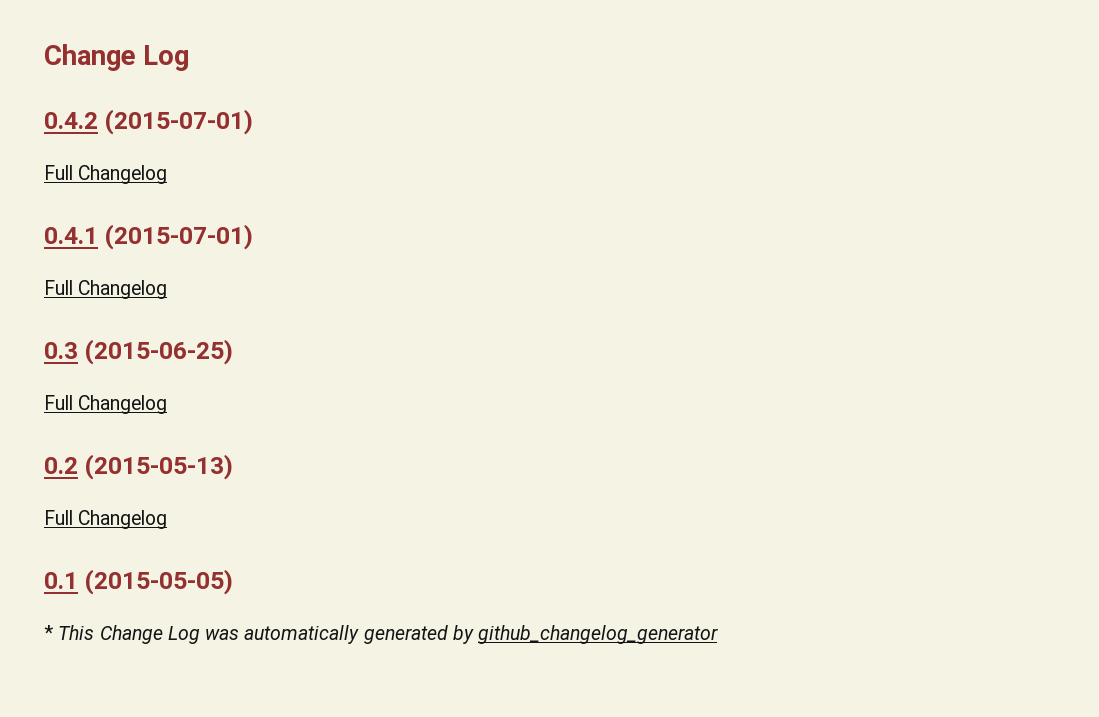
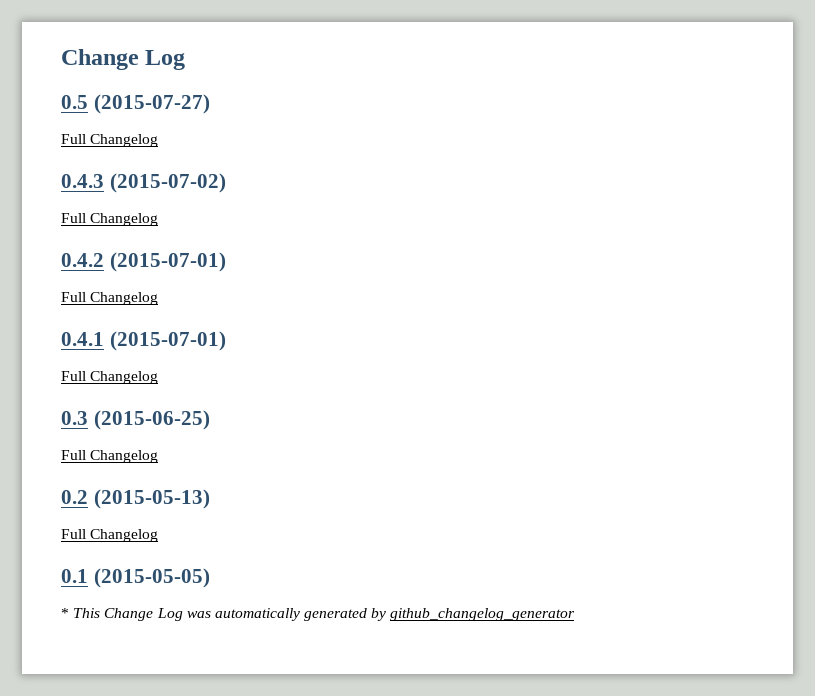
[44,44,190,71] Change Log -> [61,49,186,70] [61,94,210,114] [61,134,159,147] [61,173,226,193] [61,213,159,226] Change Log // 0.5 (2015-07-27) // Full Changelog // 0.4.3 (2015-07-02) // Full Changelog

